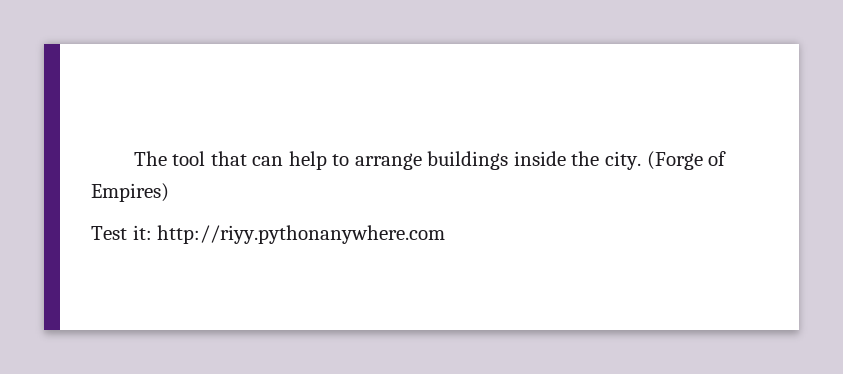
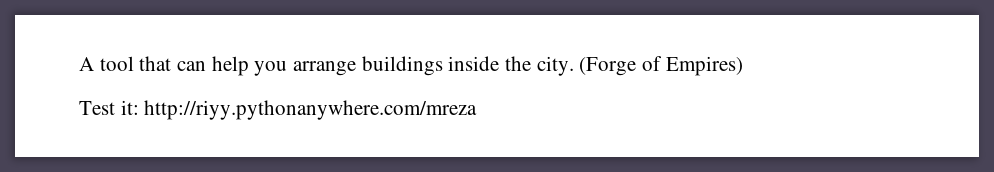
[133,151,167,166] The -> [79,57,94,71] A
[332,154,350,166] to -> [254,61,288,76] you
[157,225,446,244] http://riyy.pythonanywhere.com -> [144,100,478,120] http://riyy.pythonanywhere.com/mreza

